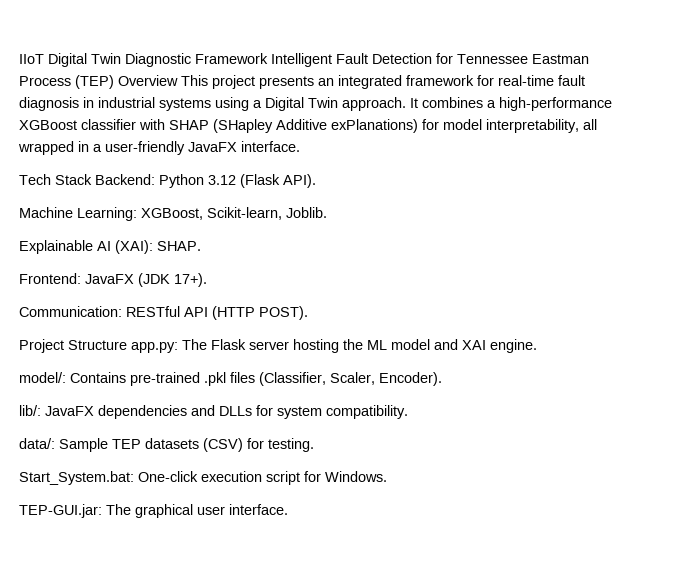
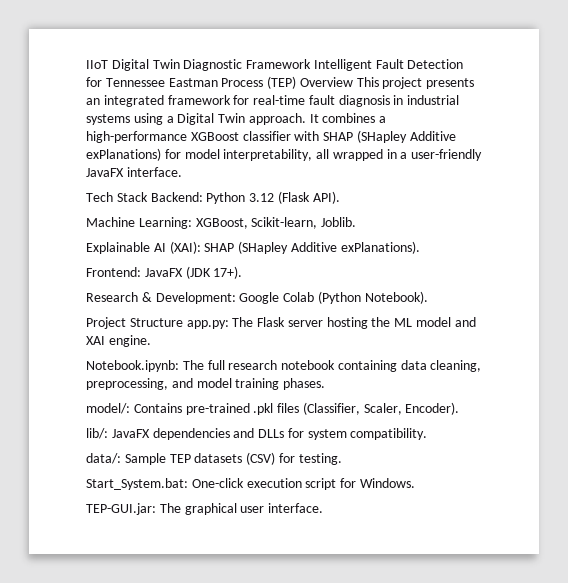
[157,241,201,251] SHAP. -> [204,241,420,254] SHAP (SHapley Additive exPlanations).
[19,306,308,320] Communication: RESTful API (HTTP POST). -> [86,291,428,304] Research & Development: Google Colab (Python Notebook).
(537, 346) none -> [86,360,482,372] [86,378,326,390] // Notebook.ipynb: The full research notebook containing data cleaning, preprocessing, and model training phases.

